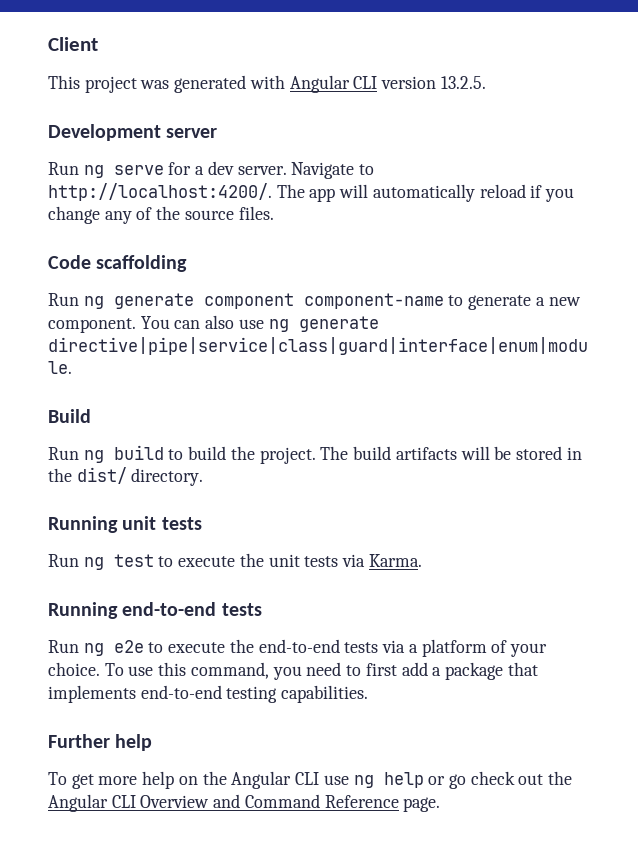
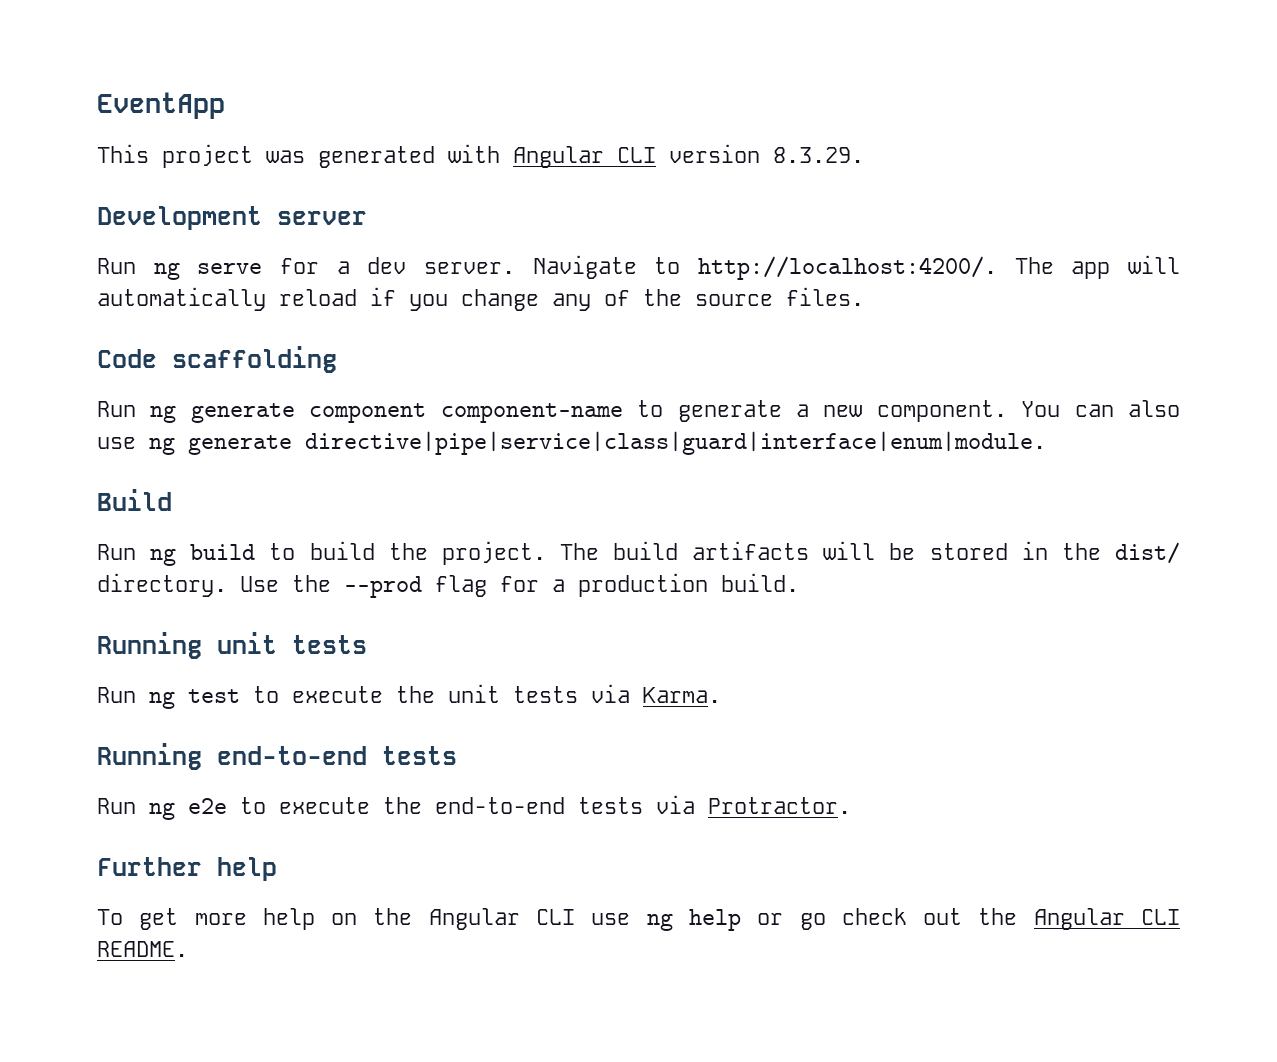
[48,37,98,51] Client -> [97,92,225,119] EventApp
[440,76,486,89] 13.2.5. -> [773,147,864,163] 8.3.29.
(204, 477) none -> [240,573,799,598] Use the --prod flag for a production build.
[408,639,547,657] [48,662,538,680] [48,685,369,703] a platform of your choice. To use this command, you need to first add a package that implements end-to-end testing capabilities. -> [708,797,851,814] Protractor.
[140,794,441,812] Overview and Command Reference page. -> [97,941,188,957] README.

